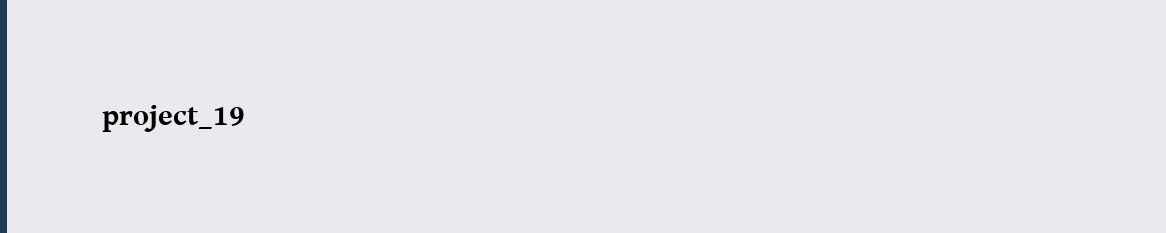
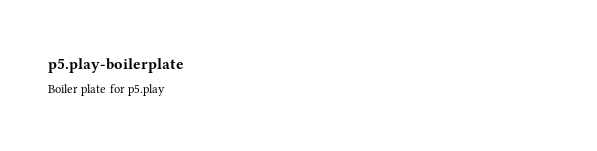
[102,105,245,132] project_19 -> [48,58,184,73] [48,84,166,96] p5.play-boilerplate // Boiler plate for p5.play

